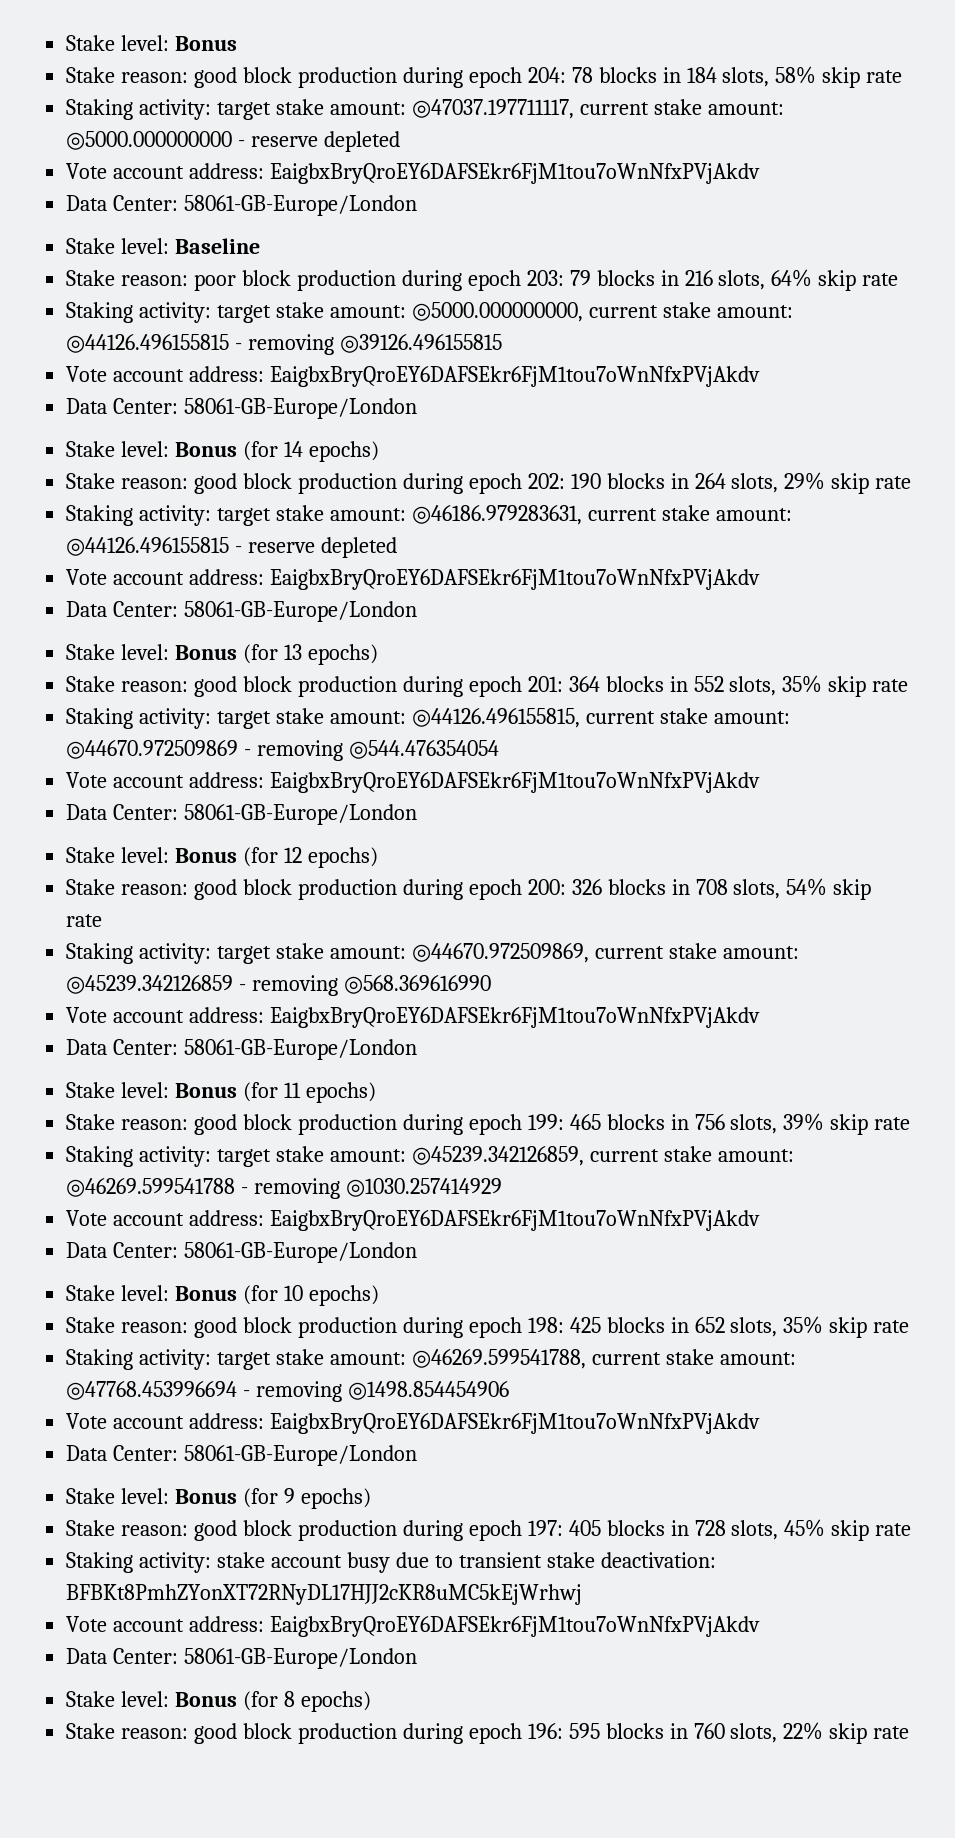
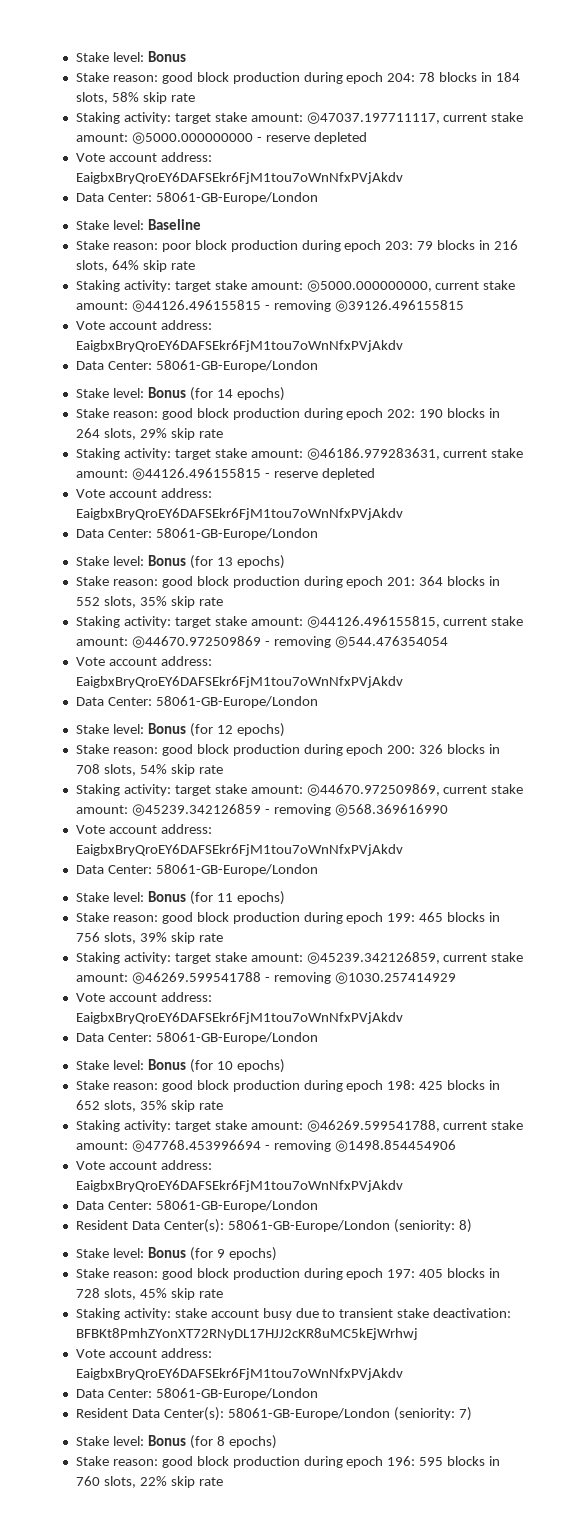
(418, 1455) none -> [75,1219,472,1233] // Resident Data Center(s): 58061-GB-Europe/London (seniority: 8)
(418, 1658) none -> [75,1407,472,1421] // Resident Data Center(s): 58061-GB-Europe/London (seniority: 7)

